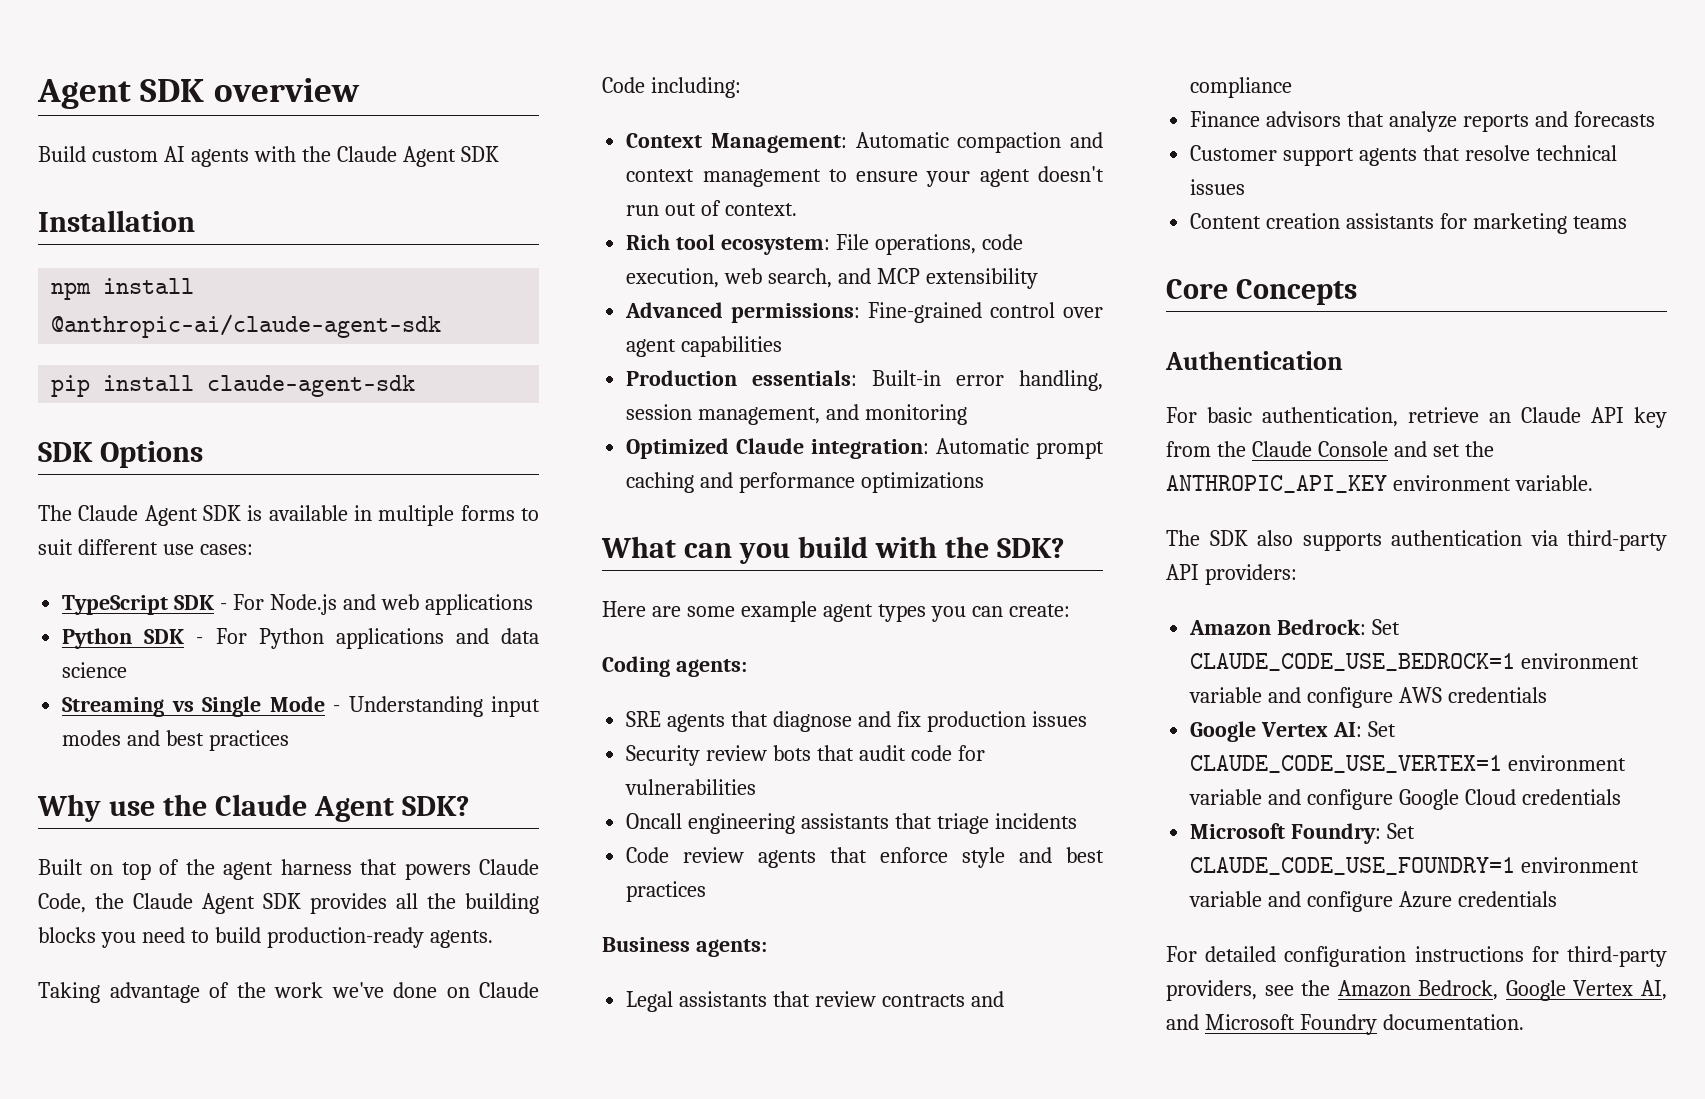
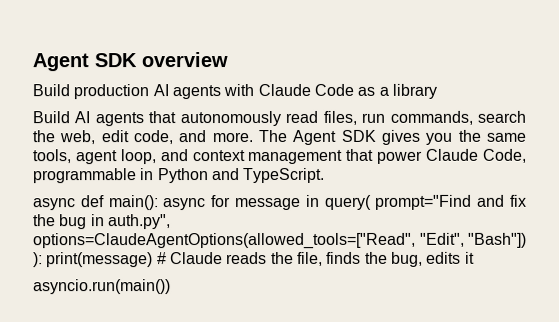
[91,149,158,162] custom -> [73,84,150,100] production
[301,146,499,167] [38,210,195,232] [51,278,195,300] [51,314,442,338] [51,375,416,397] [38,441,203,468] [38,505,539,526] [38,539,253,555] [62,594,533,615] [62,628,539,649] [62,662,128,678] [62,696,541,717] [62,730,290,751] [37,794,470,822] [38,859,539,880] [38,893,539,914] [38,927,493,948] [38,982,539,1003] [602,77,741,98] [626,132,1103,153] [626,166,1104,187] [626,200,798,216] [626,234,1023,255] [626,268,1038,289] [625,302,1103,323] [626,336,783,357] [626,370,1103,391] [626,404,968,425] [626,438,1104,459] [626,472,985,493] [601,536,1065,564] [602,601,1070,622] [602,656,747,677] [626,711,1087,732] [626,745,985,766] [625,779,757,795] [626,813,1077,834] [626,847,1104,868] [626,881,707,902] [602,937,767,957] [626,991,1004,1012] [1190,77,1293,98] [1190,111,1655,132] [1190,145,1617,166] [1190,179,1246,195] [1190,213,1627,234] [1166,279,1357,305] [1165,351,1343,370] [1166,407,1667,428] [1166,441,1494,457] [1166,475,1593,493] [1166,530,1667,551] [1166,564,1297,585] [1189,619,1401,635] [1190,653,1640,671] [1189,687,1547,708] [1190,721,1397,742] [1190,755,1627,773] [1189,789,1621,810] [1190,823,1416,844] [1190,857,1640,875] [1189,891,1557,912] [1166,946,1667,967] [1166,980,1667,1001] [1166,1014,1524,1035] the Claude Agent SDK // Installation // npm install @anthropic-ai/claude-agent-sdk // pip install claude-agent-sdk // SDK Options // The Claude Agent SDK is available in multiple forms to suit different use cases: // TypeScript SDK - For Node.js and web applications // Python SDK - For Python applications and data science // Streaming vs Single Mode - Understanding input modes and best practices // Why use the Claude Agent SDK? // Built on top of the agent harness that powers Claude Code, the Claude Agent SDK provides all the building blocks you need to build production-ready agents. // Taking advantage of the work we've done on Claude Code including: // Context Management: Automatic compaction and context management to ensure your agent doesn't run out of context. // Rich tool ecosystem: File operations, code execution, web search, and MCP extensibility // Advanced permissions: Fine-grained control over agent capabilities // Production essentials: Built-in error handling, session management, and monitoring // Optimized Claude integration: Automatic prompt caching and performance optimizations // What can you build with the SDK? // Here are some example agent types you can create: // Coding agents: // SRE agents that diagnose and fix production issues // Security review bots that audit code for vulnerabilities // Oncall engineering assistants that triage incidents // Code review agents that enforce style and best practices // Business agents: // Legal assistants that review contracts and compliance // Finance advisors that analyze reports and forecasts // Customer support agents that resolve technical issues // Content creation assistants for marketing teams // Core Concepts // Authentication // For basic authentication, retrieve an Claude API key from the Claude Console and set the ANTHROPIC_API_KEY environment variable. // The SDK also supports authentication via third-party API providers: // Amazon Bedrock: Set CLAUDE_CODE_USE_BEDROCK=1 environment variable and configure AWS credentials // Google Vertex AI: Set CLAUDE_CODE_USE_VERTEX=1 environment variable and configure Google Cloud credentials // Microsoft Foundry: Set CLAUDE_CODE_USE_FOUNDRY=1 environment variable and configure Azure credentials // For detailed configuration instructions for third-party providers, see the Amazon Bedrock, Google Vertex AI, and Microsoft Foundry documentation. -> [257,83,437,99] [32,110,526,127] [32,129,526,145] [32,148,528,165] [33,167,326,184] [33,194,527,211] [33,214,171,230] [33,232,527,250] [33,251,475,268] [33,279,171,295] Claude Code as a library // Build AI agents that autonomously read files, run commands, search the web, edit code, and more. The Agent SDK gives you the same tools, agent loop, and context management that power Claude Code, programmable in Python and TypeScript. // async def main(): async for message in query( prompt="Find and fix the bug in auth.py", options=ClaudeAgentOptions(allowed_tools=["Read", "Edit", "Bash"]) ): print(message) # Claude reads the file, finds the bug, edits it // asyncio.run(main())

